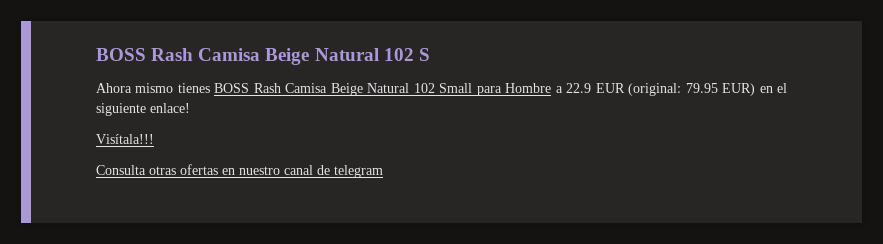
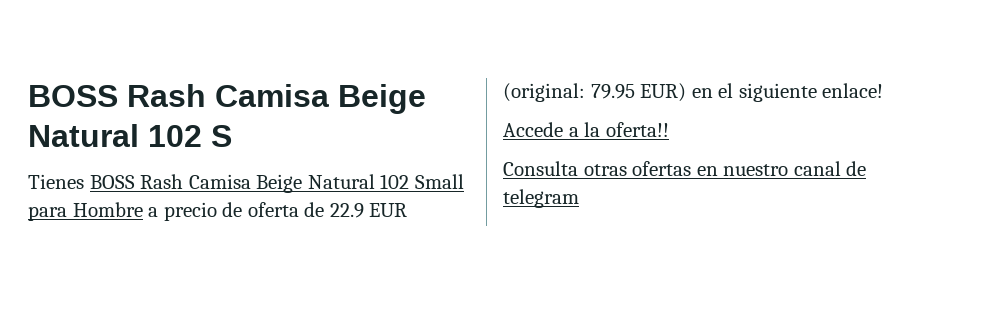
[96,83,210,93] Ahora mismo tienes -> [28,174,84,189] Tienes
(563, 89) none -> [163,202,325,221] precio de oferta de
[96,134,154,144] Visítala!!! -> [503,122,669,137] Accede a la oferta!!

